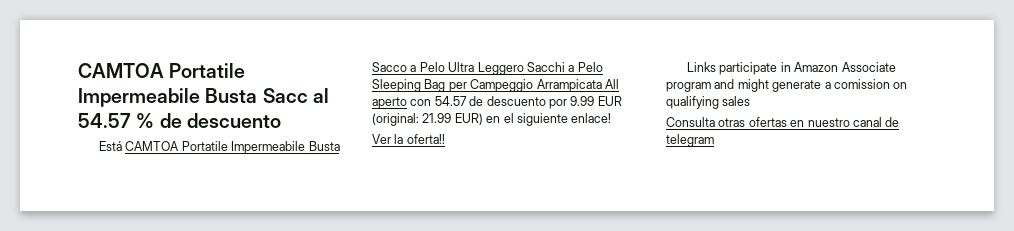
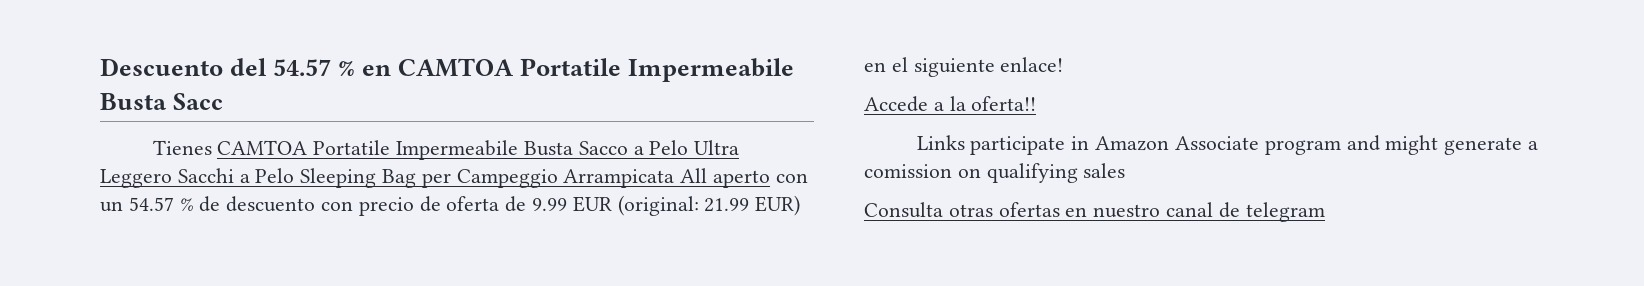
(78, 70) none -> [100,58,392,77] Descuento del 54.57 % en
[312,88,329,103] [78,113,281,128] [98,141,122,151] al 54.57 % de descuento // Está -> [152,140,212,155] // Tienes
[434,96,567,109] 54.57 de descuento por -> [100,196,527,216] un 54.57 % de descuento con precio de oferta de
[372,134,391,144] Ver -> [864,96,944,112] Accede a

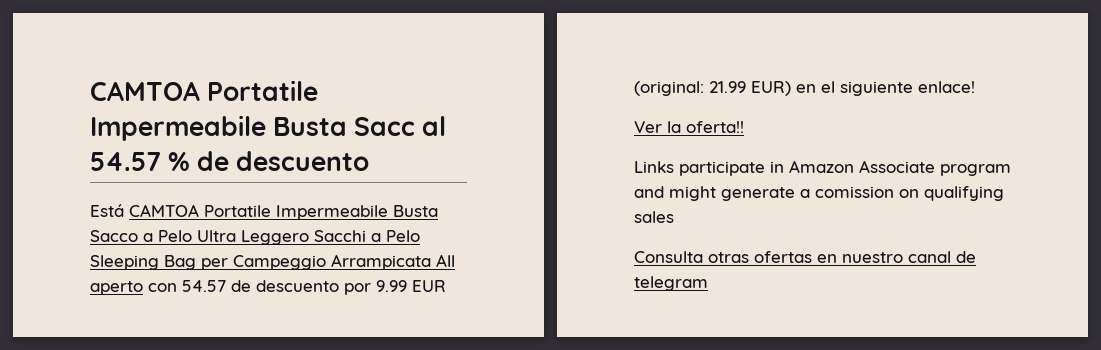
[100,58,392,77] Descuento del 54.57 % en -> (90, 91) none
[152,140,212,155] // Tienes -> [422,116,447,136] [90,151,370,171] [90,204,124,217] al 54.57 % de descuento // Está
[100,196,527,216] un 54.57 % de descuento con precio de oferta de -> [182,280,371,295] 54.57 de descuento por
[864,96,944,112] Accede a -> [634,121,662,133] Ver

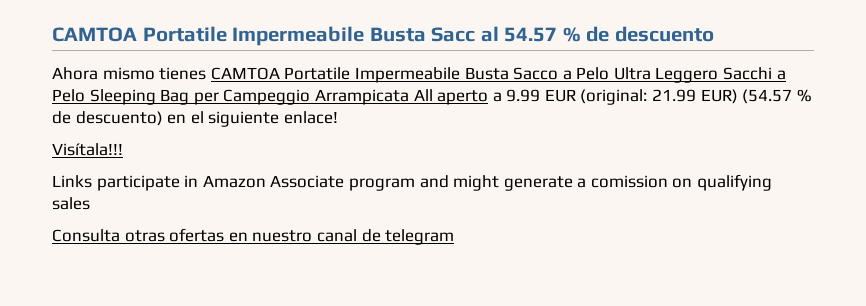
[90,204,124,217] Está -> [52,67,207,80] Ahora mismo tienes
[148,280,371,295] con 54.57 de descuento por -> [492,92,502,102] a
(791, 88) none -> [742,89,812,104] [52,111,163,126] (54.57 % de descuento)
[634,121,744,133] Ver la oferta!! -> [52,143,123,156] Visítala!!!

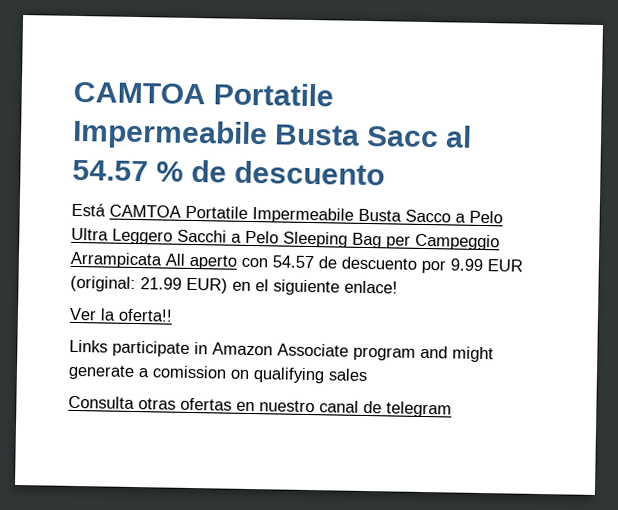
[52,67,207,80] Ahora mismo tienes -> [71,202,106,217] Está
[492,92,502,102] a -> [241,255,446,274] con 54.57 de descuento por
[742,89,812,104] [52,111,163,126] (54.57 % de descuento) -> (228, 285) none
[52,143,123,156] Visítala!!! -> [69,307,173,322] Ver la oferta!!

